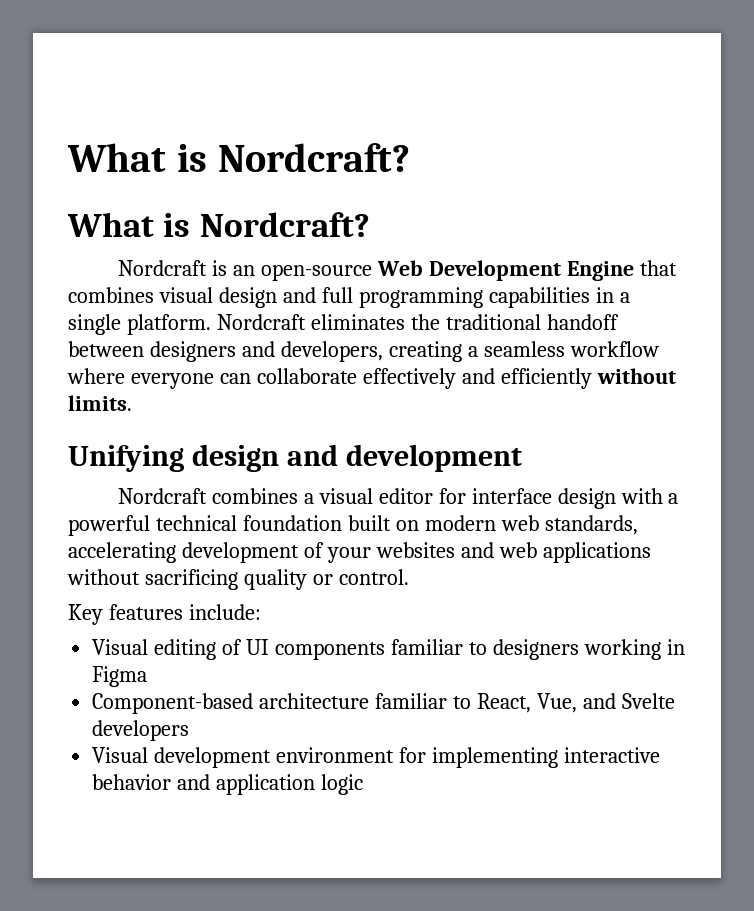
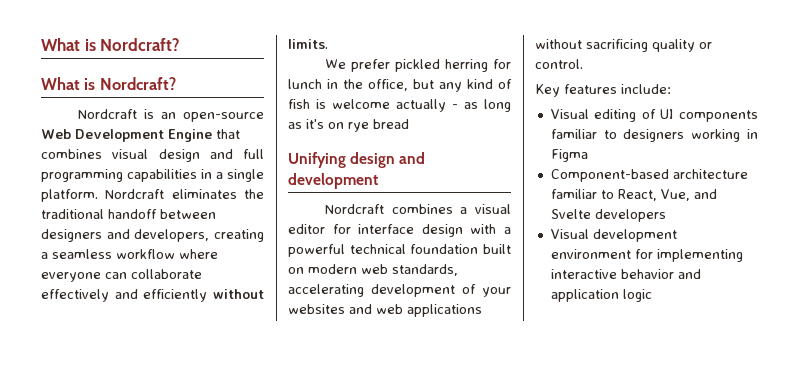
(132, 403) none -> [325,59,511,72] [288,79,512,92] [288,99,511,112] [288,119,409,132] // We prefer pickled herring for lunch in the office, but any kind of fish is welcome actually - as long as it's on rye bread

